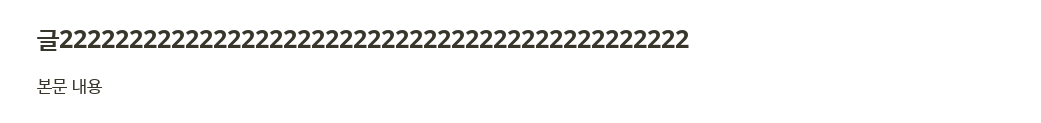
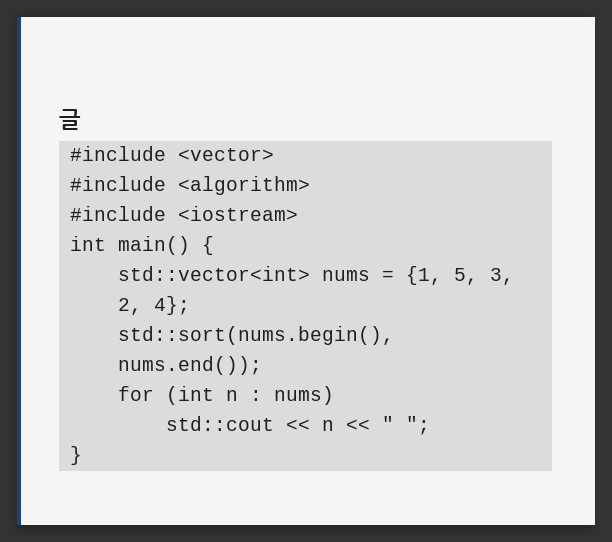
[37,30,689,51] [37,78,102,94] 글222222222222222222222222222222222222222222222 // 본문 내용 -> [59,109,81,130] [70,146,275,161] [70,176,311,195] [70,206,299,221] [70,236,215,255] [118,266,515,285] [118,296,191,315] [118,326,395,345] [118,356,263,375] [118,386,335,405] [166,416,431,435] [70,446,83,465] 글 // #include <vector> // #include <algorithm> // #include <iostream> // int main() { // std::vector<int> nums = {1, 5, 3, 2, 4}; // std::sort(nums.begin(), nums.end()); // for (int n : nums) // std::cout << n << " "; // }

